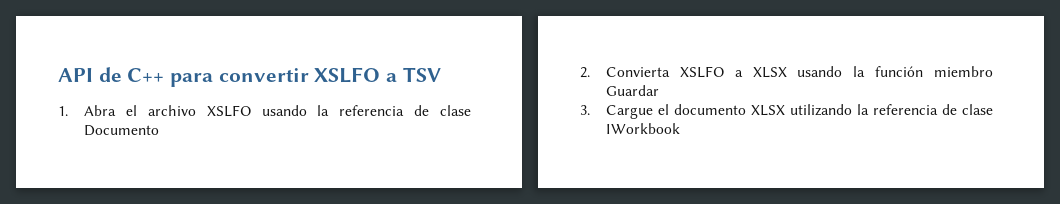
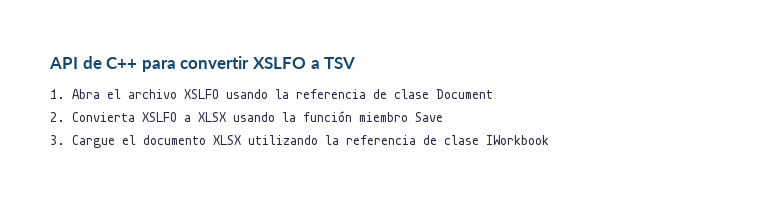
[84,125,160,136] Documento -> [435,89,493,99] Document
[606,85,660,96] Guardar -> [414,112,443,122] Save

